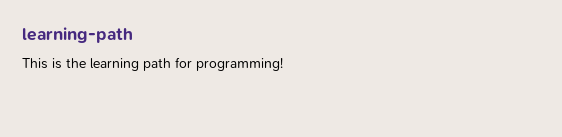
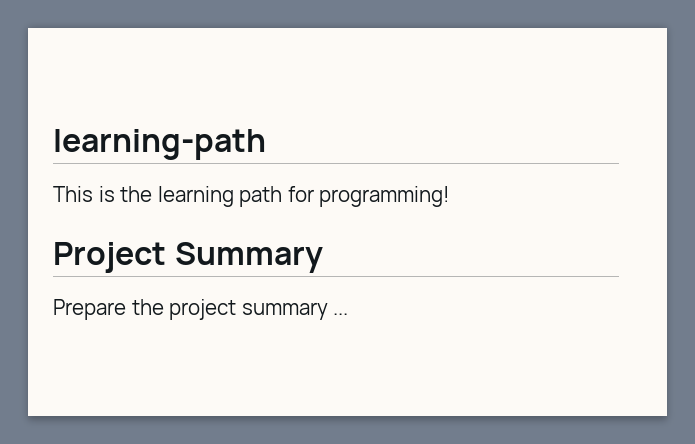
(283, 64) none -> [53,242,323,273] [53,299,349,320] // Project Summary // Prepare the project summary ...

